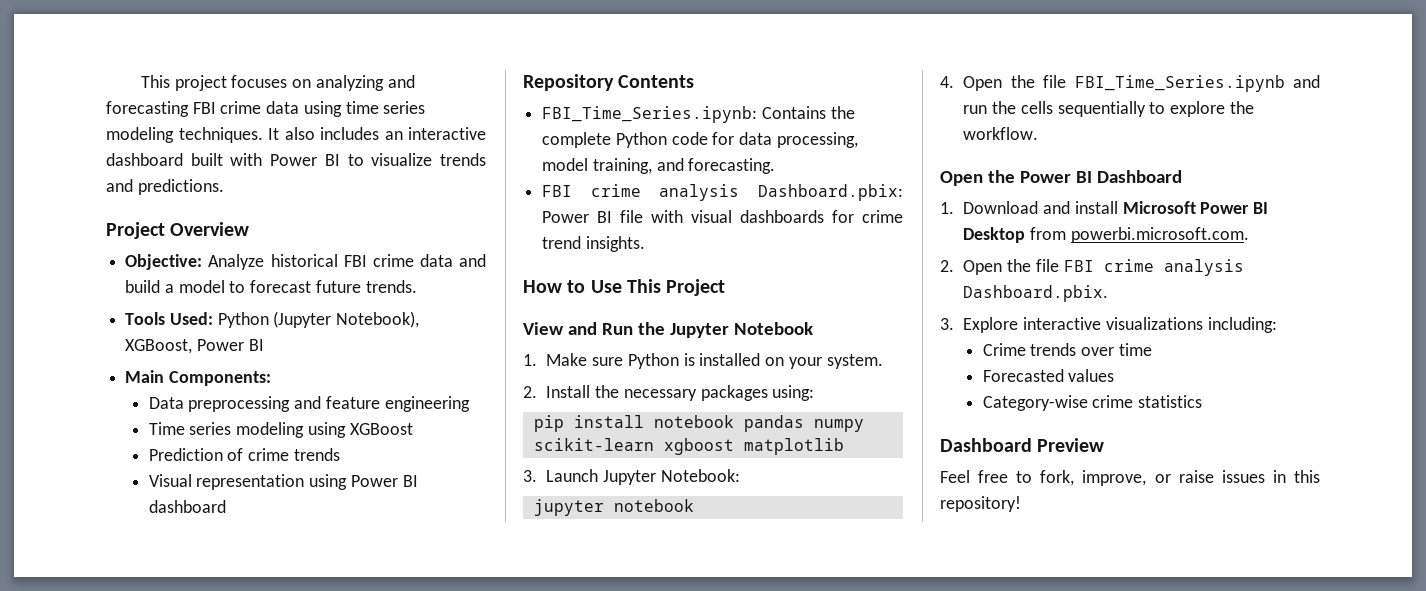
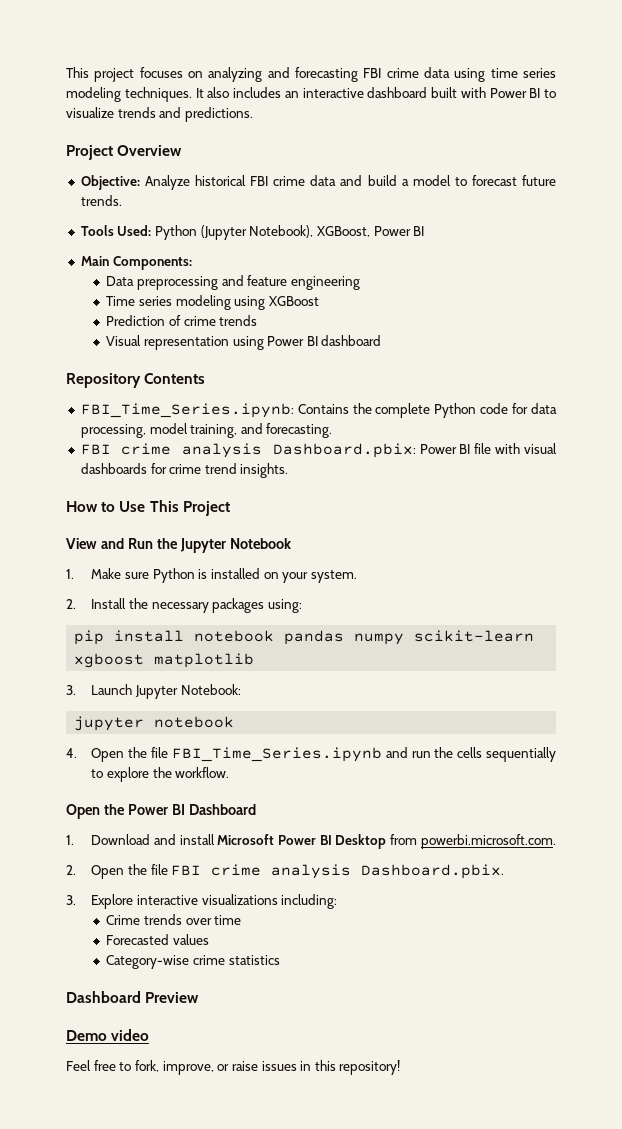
(1105, 445) none -> [66,1029,150,1041] // Demo video

